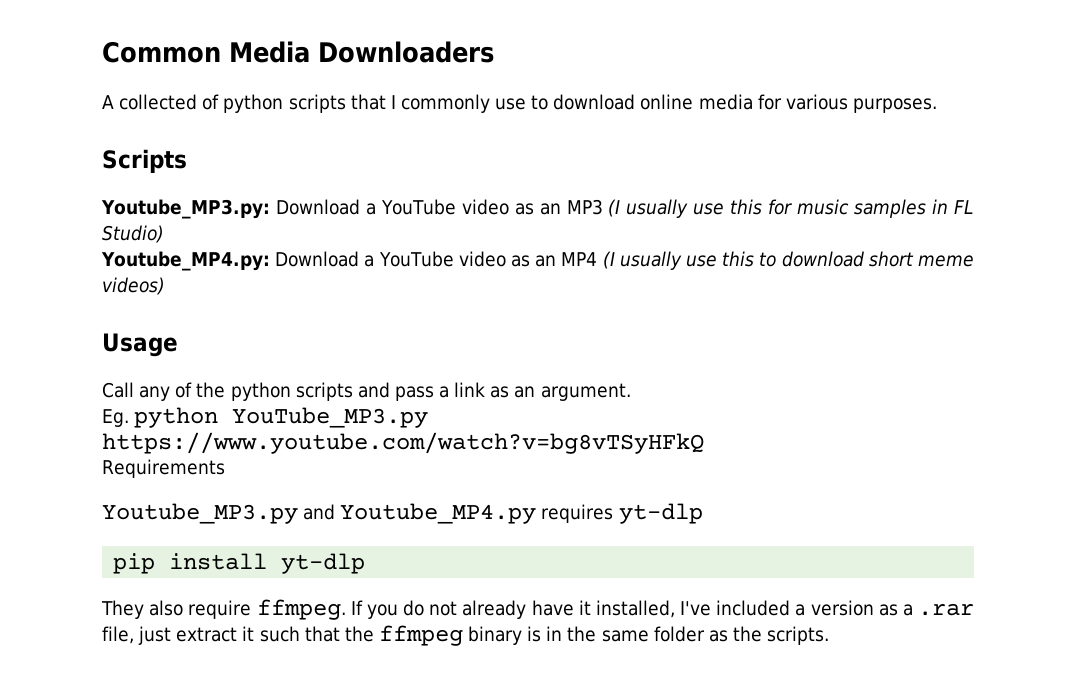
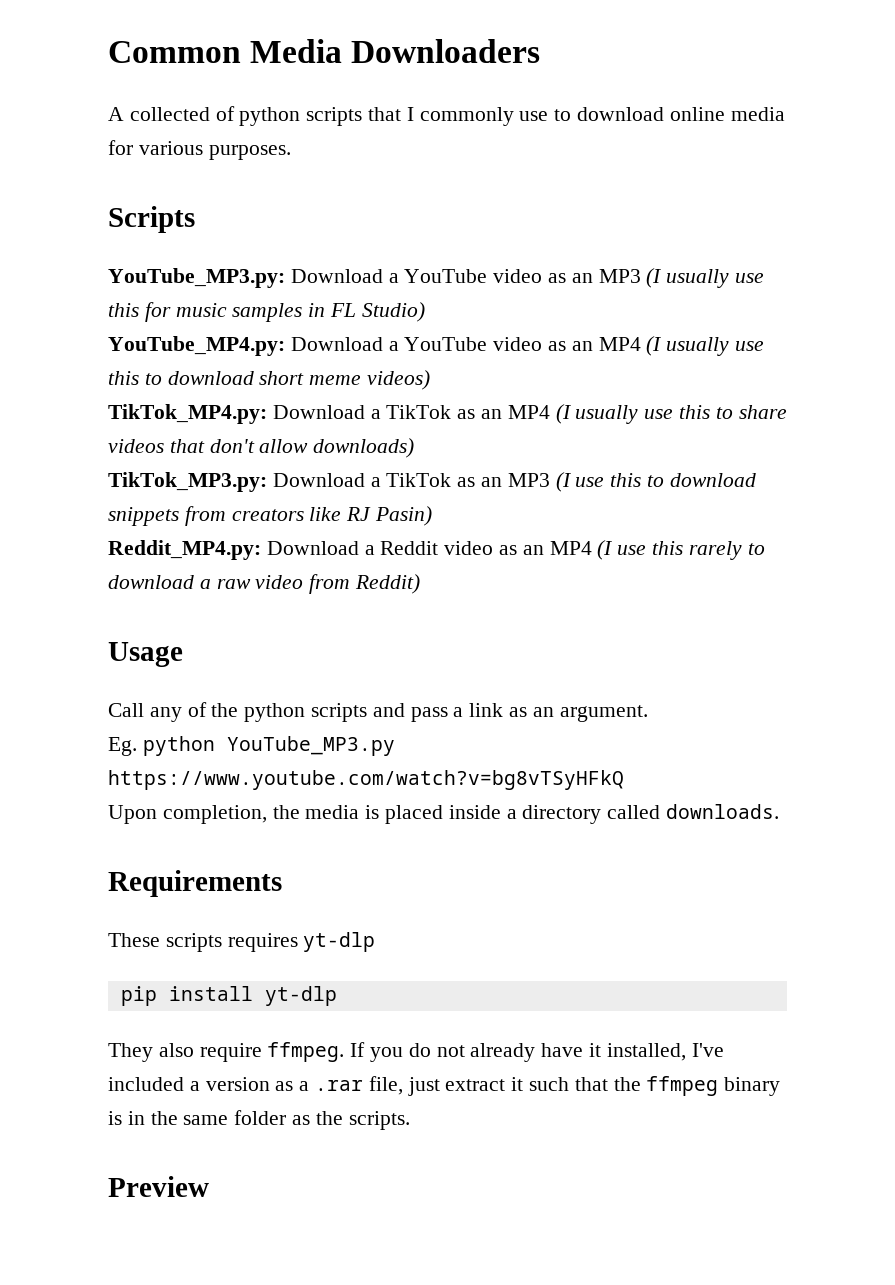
[101,199,270,219] Youtube_MP3.py: -> [108,268,285,288] YouTube_MP3.py:
[101,251,270,271] Youtube_MP4.py: -> [108,336,285,356] YouTube_MP4.py:
(165, 286) none -> [108,404,787,424] [108,438,415,458] [108,472,756,492] [108,506,433,526] [108,540,765,560] [108,574,421,594] // TikTok_MP4.py: Download a TikTok as an MP4 (I usually use this to share videos that don't allow downloads) // TikTok_MP3.py: Download a TikTok as an MP3 (I use this to download snippets from creators like RJ Pasin) // Reddit_MP4.py: Download a Reddit video as an MP4 (I use this rarely to download a raw video from Reddit)
[102,459,225,478] [102,503,537,524] Requirements // Youtube_MP3.py and Youtube_MP4.py -> [108,804,780,824] [108,870,282,897] [108,933,222,952] Upon completion, the media is placed inside a directory called downloads. // Requirements // These scripts
(830, 635) none -> [108,1176,209,1197] // Preview

